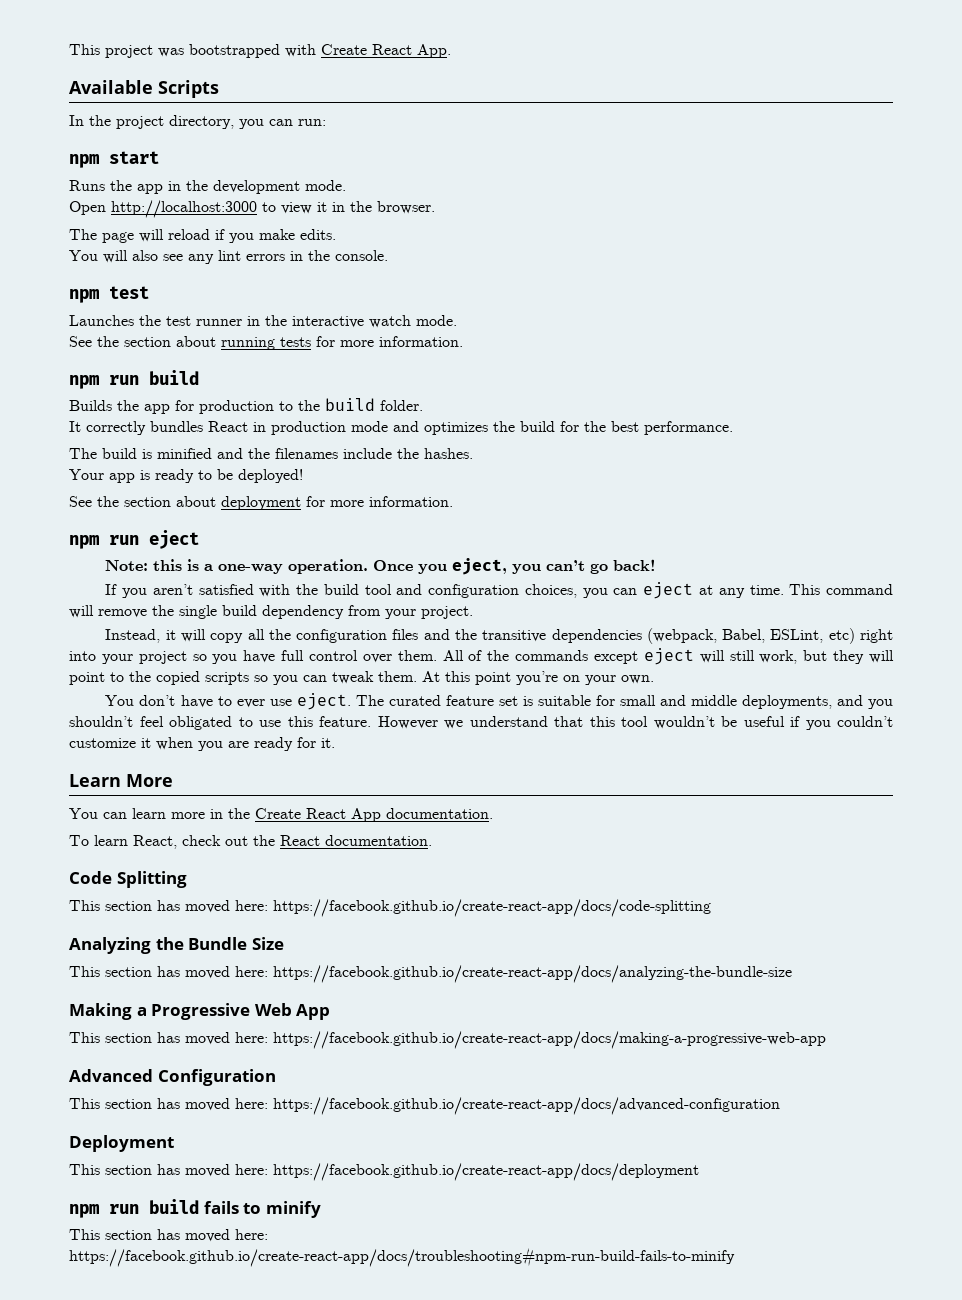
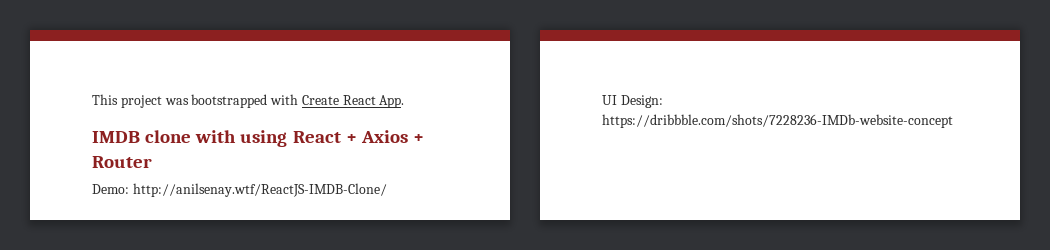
[69,80,219,98] [69,115,326,129] [69,151,159,168] [69,180,346,194] [69,200,435,218] [69,229,336,243] [69,250,388,264] [69,286,149,303] [69,315,457,328] [69,336,463,350] [69,370,199,389] [69,398,423,414] [69,421,733,435] [69,448,473,459] [69,469,303,483] [69,496,453,510] [69,530,199,549] [105,558,657,575] [105,582,893,599] [69,605,473,619] [105,628,893,644] [69,648,895,665] [69,671,654,685] [105,693,894,710] [69,716,893,730] [69,737,335,751] [69,774,173,787] [69,808,493,822] [69,835,432,849] [69,871,187,888] [69,899,711,917] [69,937,284,954] [69,965,792,983] [69,1003,331,1020] [69,1031,826,1049] [69,1069,276,1086] [69,1097,780,1115] [69,1135,174,1152] [69,1163,699,1181] [69,1199,321,1218] [69,1229,268,1242] [69,1247,735,1267] Available Scripts // In the project directory, you can run: // npm start // Runs the app in the development mode. // Open http://localhost:3000 to view it in the browser. // The page will reload if you make edits. // You will also see any lint errors in the console. // npm test // Launches the test runner in the interactive watch mode. // See the section about running tests for more information. // npm run build // Builds the app for production to the build folder. // It correctly bundles React in production mode and optimizes the build for the best performance. // The build is minified and the filenames include the hashes. // Your app is ready to be deployed! // See the section about deployment for more information. // npm run eject // Note: this is a one-way operation. Once you eject, you can’t go back! // If you aren’t satisfied with the build tool and configuration choices, you can eject at any time. This command will remove the single build dependency from your project. // Instead, it will copy all the configuration files and the transitive dependencies (webpack, Babel, ESLint, etc) right into your project so you have full control over them. All of the commands except eject will still work, but they will point to the copied scripts so you can tweak them. At this point you’re on your own. // You don’t have to ever use eject. The curated feature set is suitable for small and middle deployments, and you shouldn’t feel obligated to use this feature. However we understand that this tool wouldn’t be useful if you couldn’t customize it when you are ready for it. // Learn More // You can learn more in the Create React App documentation. // To learn React, check out the React documentation. // Code Splitting // This section has moved here: https://facebook.github.io/create-react-app/docs/code-splitting // Analyzing the Bundle Size // This section has moved here: https://facebook.github.io/create-react-app/docs/analyzing-the-bundle-size // Making a Progressive Web App // This section has moved here: https://facebook.github.io/create-react-app/docs/making-a-progressive-web-app // Advanced Configuration // This section has moved here: https://facebook.github.io/create-react-app/docs/advanced-configuration // Deployment // This section has moved here: https://facebook.github.io/create-react-app/docs/deployment // npm run build fails to minify // This section has moved here: https://facebook.github.io/create-react-app/docs/troubleshooting#npm-run-build-fails-to-minify -> [92,130,424,147] [92,156,152,168] [92,183,387,197] [602,95,663,108] [602,114,953,128] IMDB clone with using React + Axios + Router // Demo: http://anilsenay.wtf/ReactJS-IMDB-Clone/ // UI Design: https://dribbble.com/shots/7228236-IMDb-website-concept

